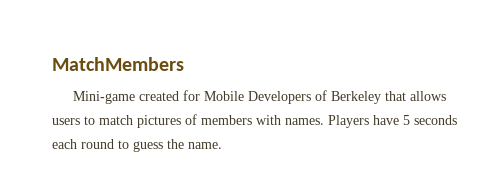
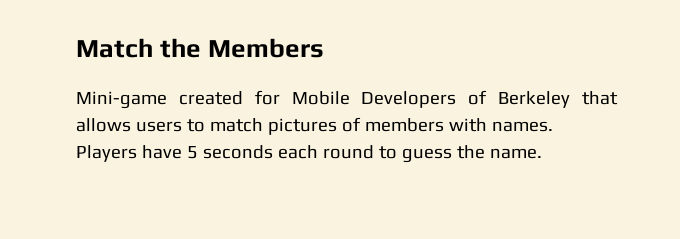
[52,57,184,71] MatchMembers -> [76,38,325,58] Match the Members

